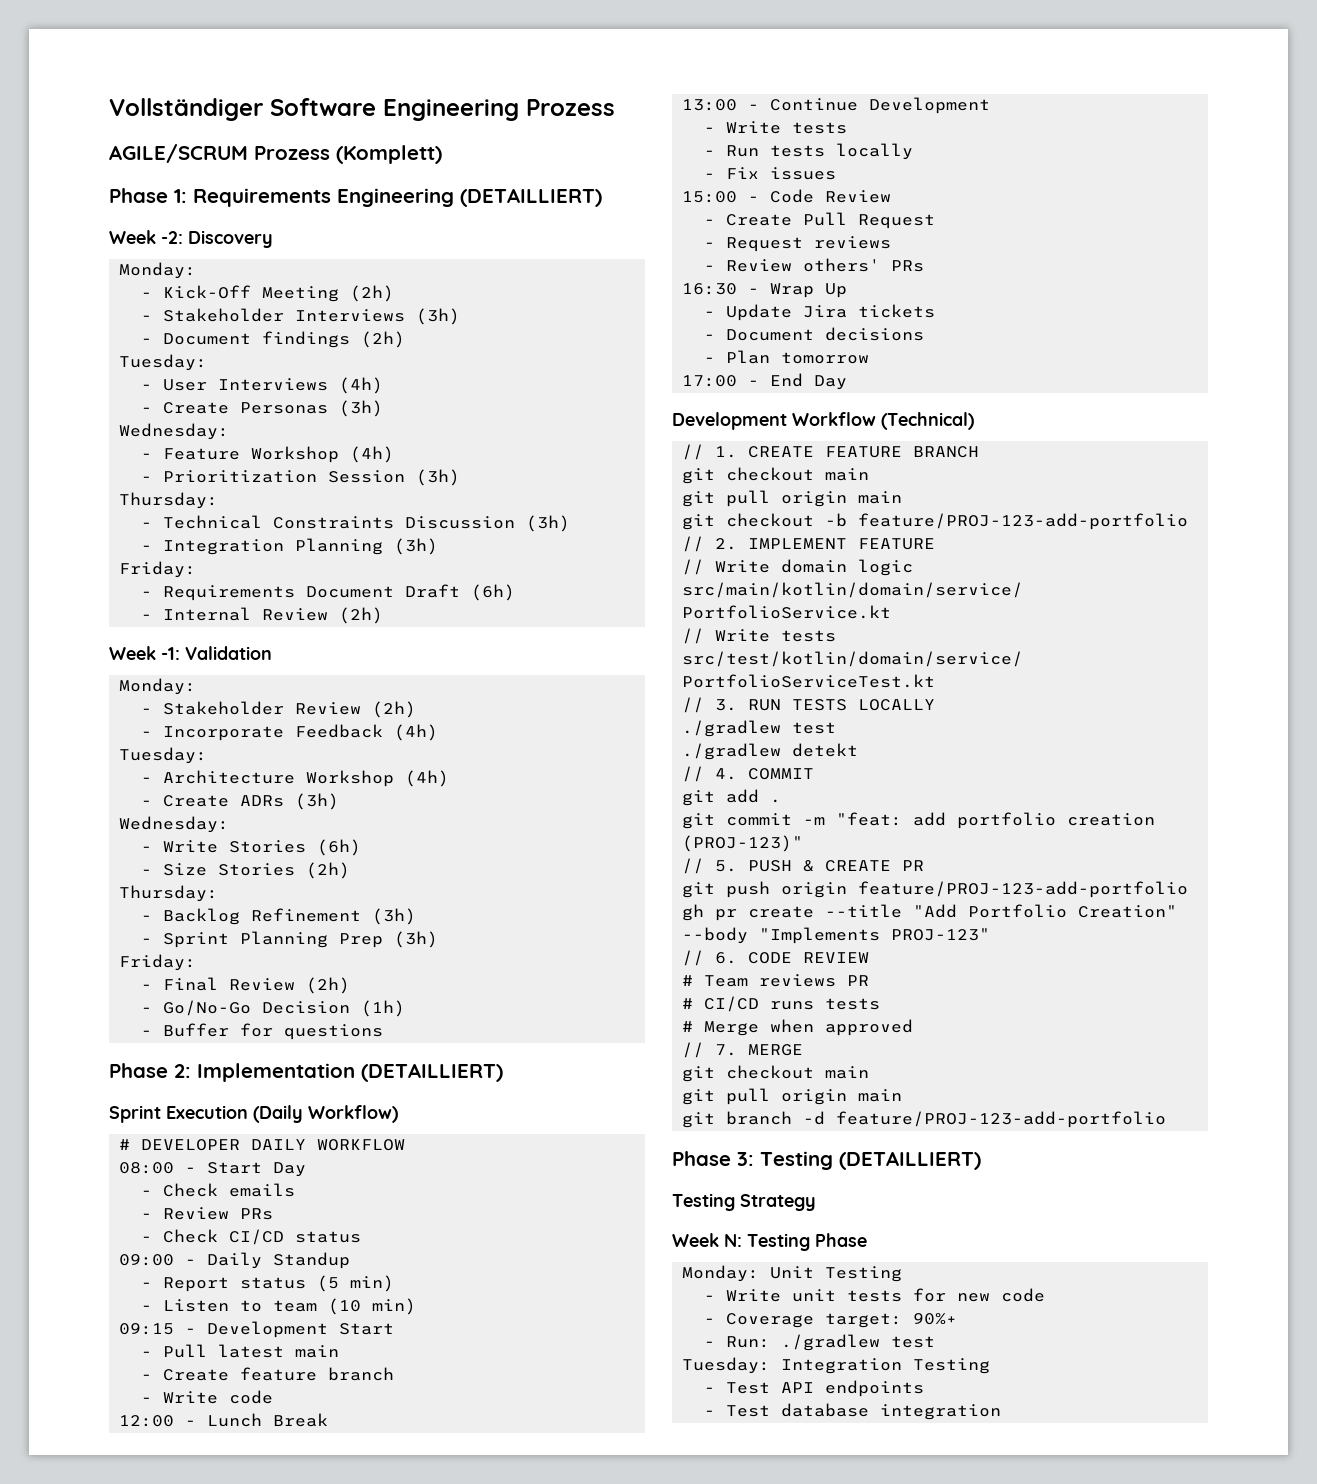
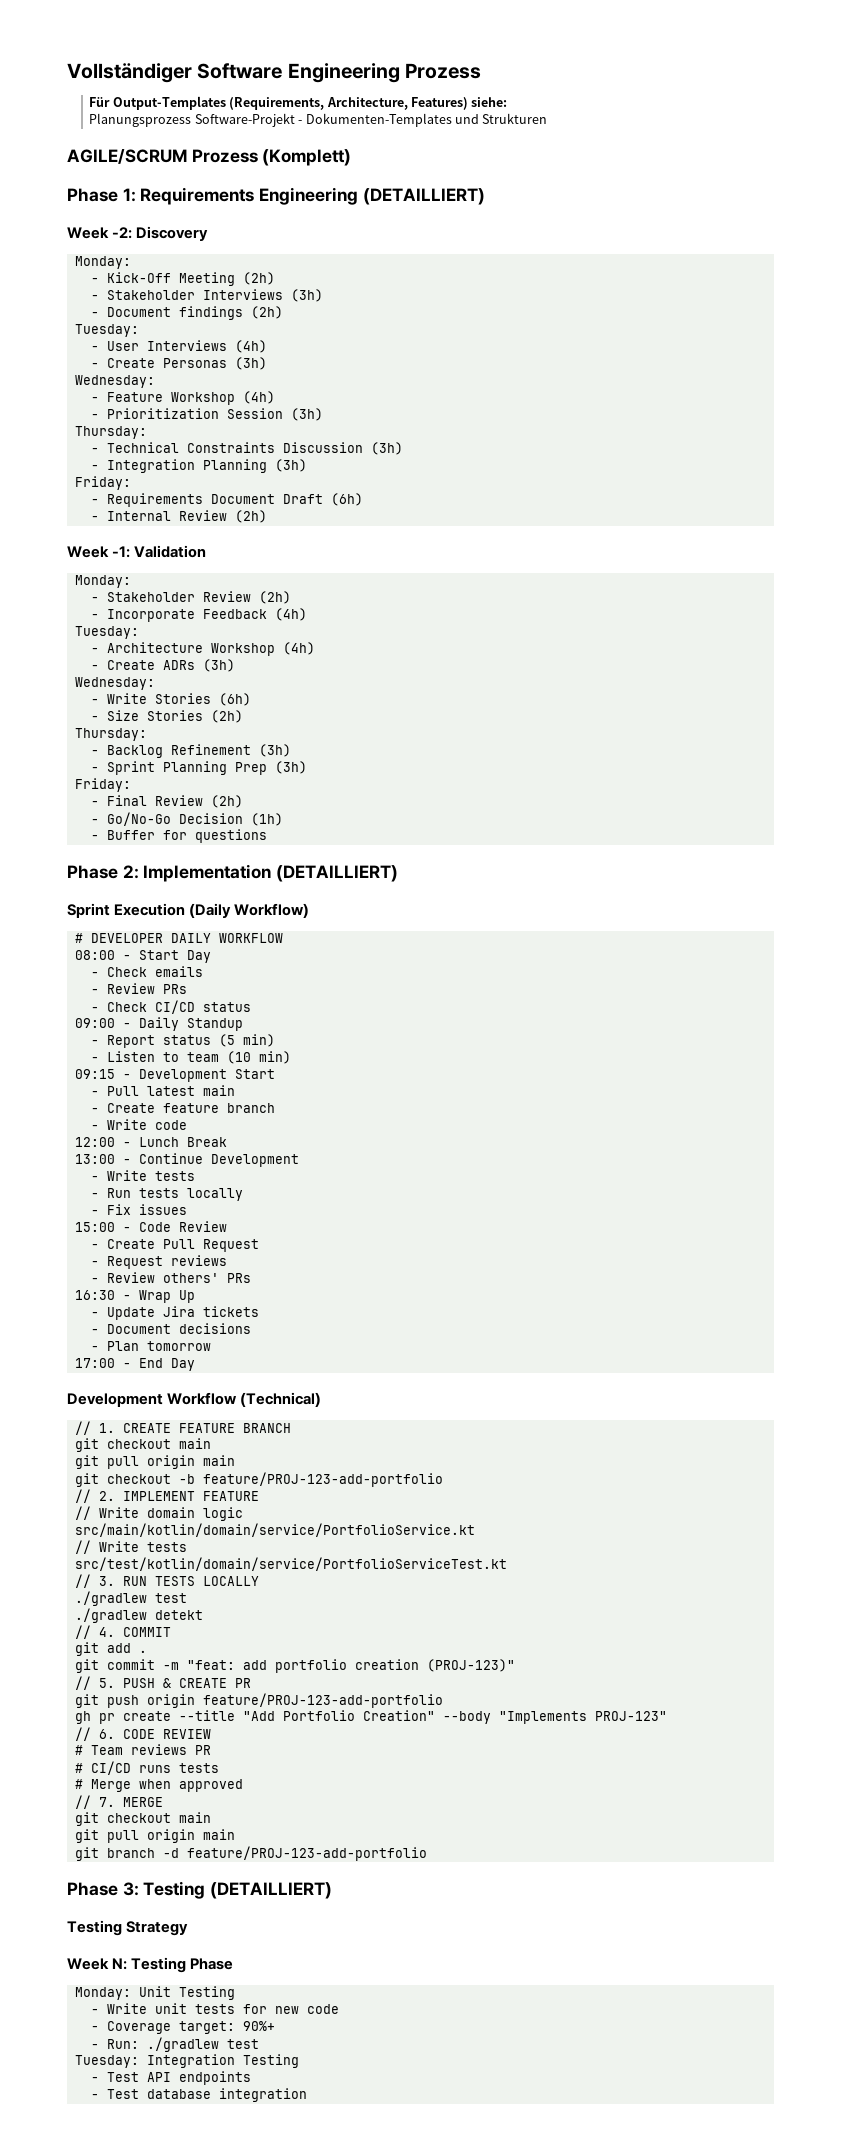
(615, 107) none -> [89,96,508,110] [89,113,548,127] // Für Output-Templates (Requirements, Architecture, Features) siehe: // Planungsprozess Software-Projekt - Dokumenten-Templates und Strukturen

